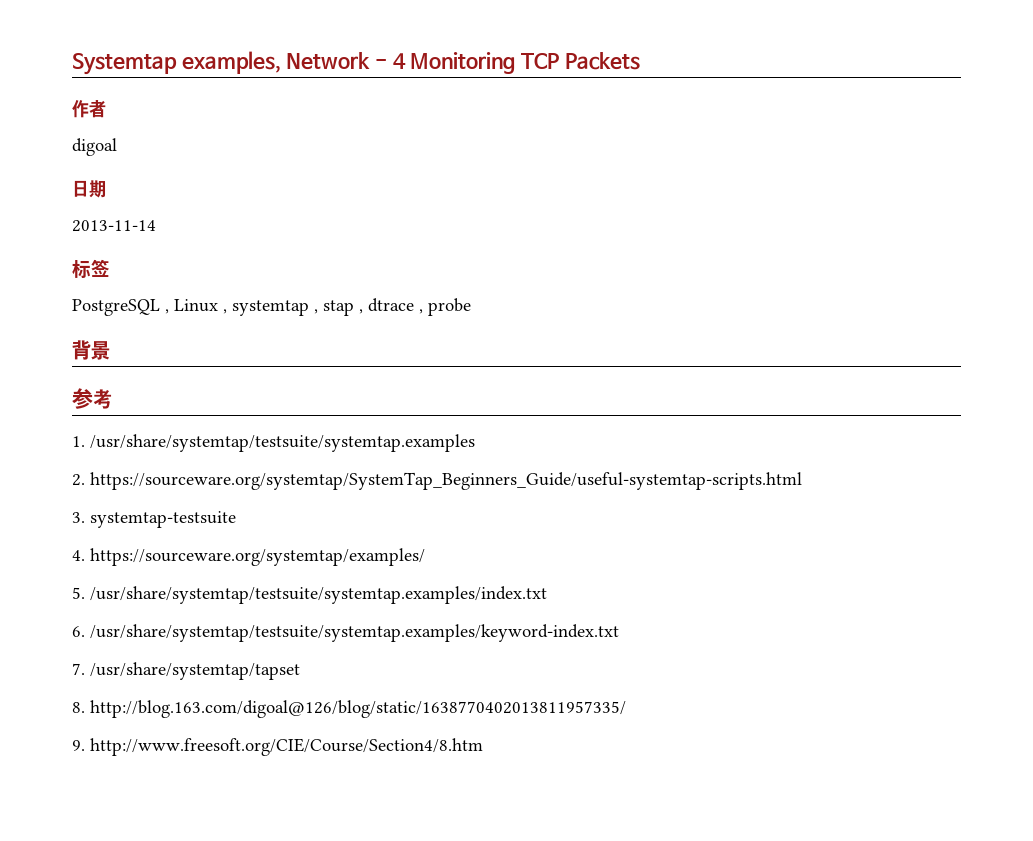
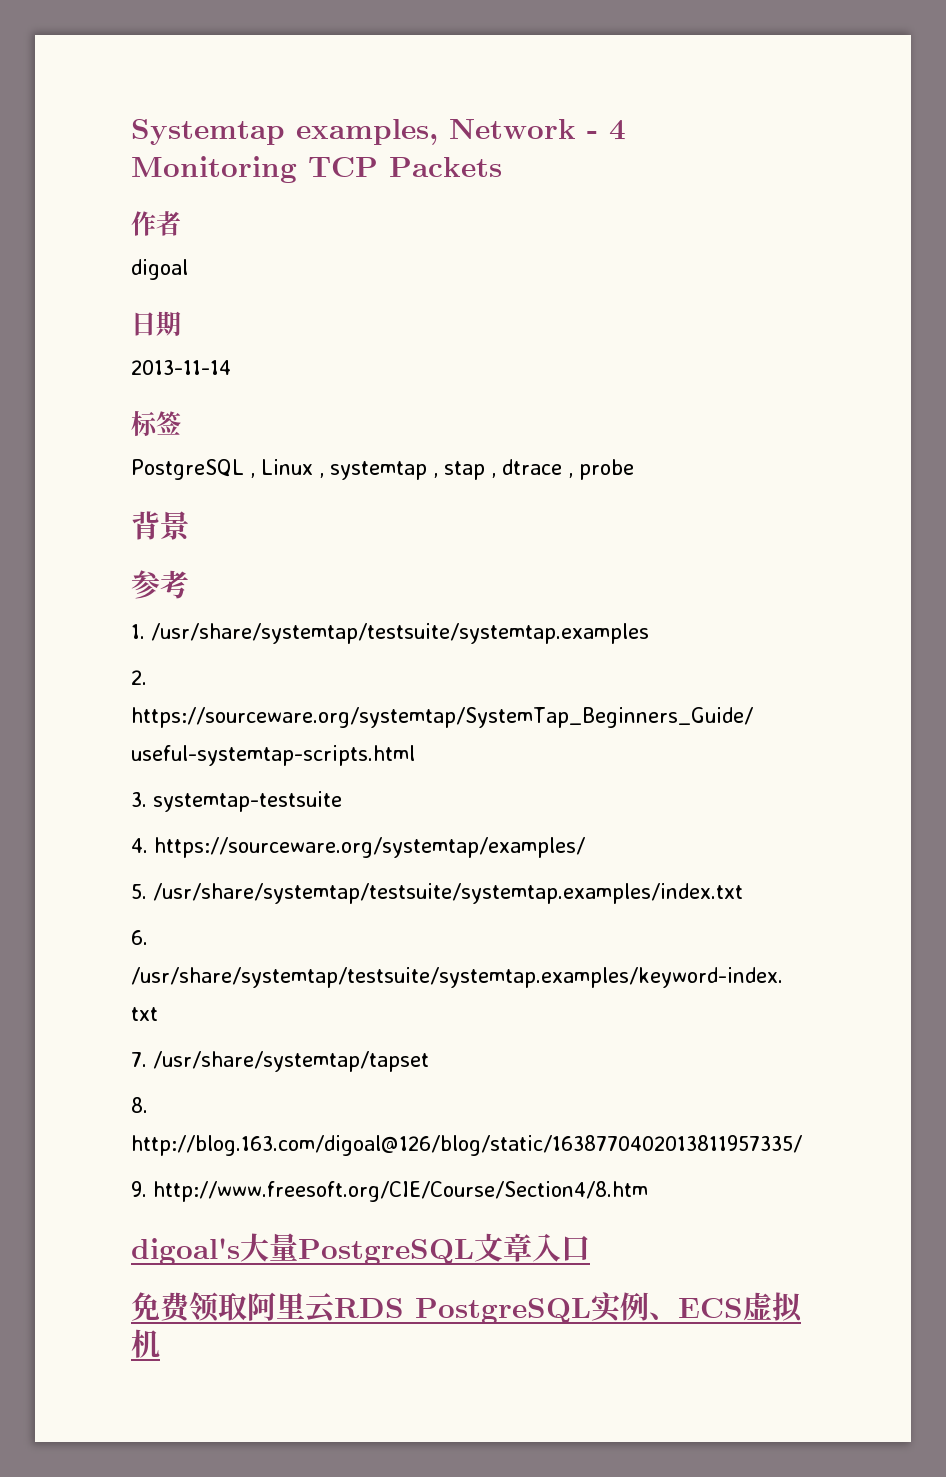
(483, 747) none -> [131,1233,590,1265] [131,1292,803,1324] [131,1329,160,1358] // digoal's大量PostgreSQL文章入口 // 免费领取阿里云RDS PostgreSQL实例、ECS虚拟机

